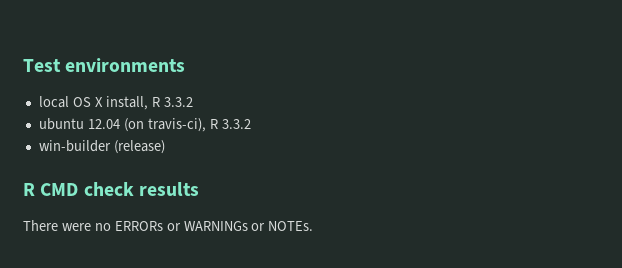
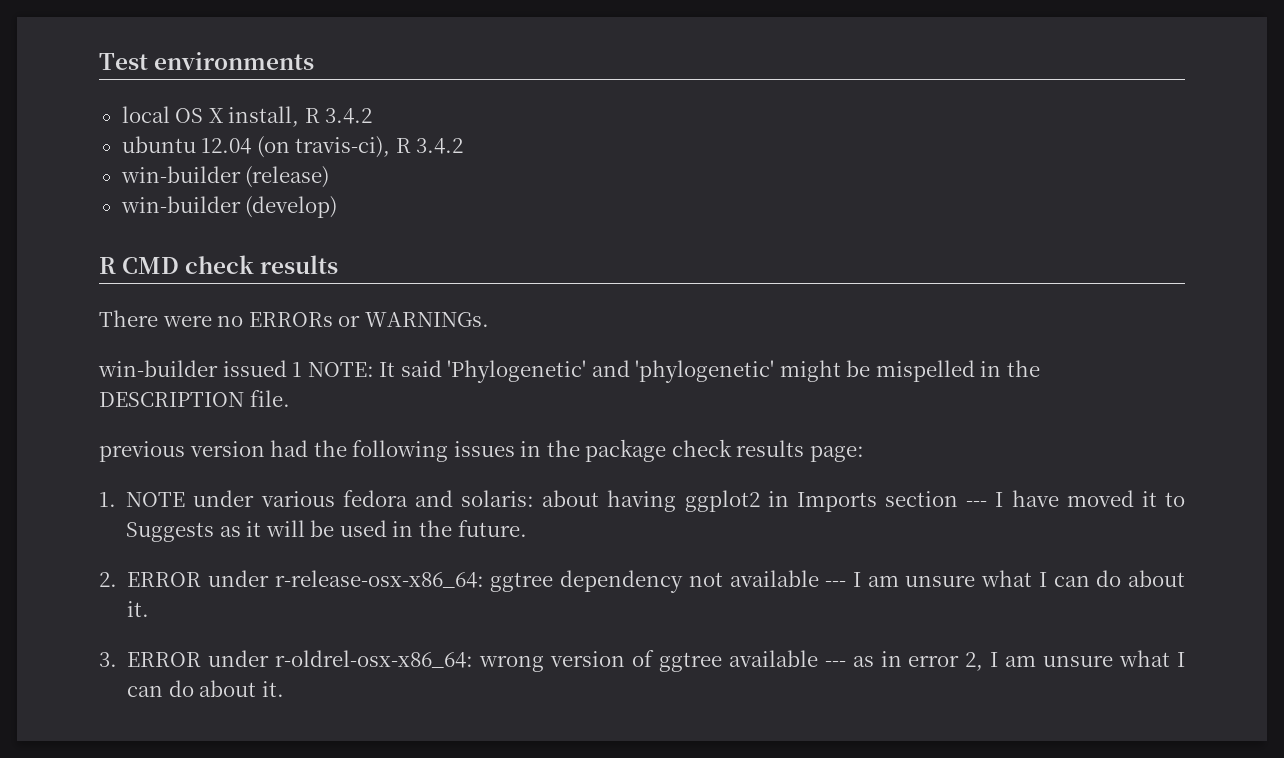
[163,97,193,107] 3.3.2 -> [325,108,373,124] 3.4.2
[221,119,251,129] 3.3.2 -> [416,138,464,154] 3.4.2
(165, 147) none -> [120,196,338,218] // win-builder (develop)
[183,221,314,231] WARNINGs or NOTEs. -> [364,312,489,327] [98,360,1040,383] [99,390,290,407] [99,439,864,462] [99,490,1185,512] [126,520,527,542] [99,570,1186,593] [127,601,150,617] [99,650,1185,672] [127,680,284,697] WARNINGs. // win-builder issued 1 NOTE: It said 'Phylogenetic' and 'phylogenetic' might be mispelled in the DESCRIPTION file. // previous version had the following issues in the package check results page: // 1. NOTE under various fedora and solaris: about having ggplot2 in Imports section --- I have moved it to Suggests as it will be used in the future. // 2. ERROR under r-release-osx-x86_64: ggtree dependency not available --- I am unsure what I can do about it. // 3. ERROR under r-oldrel-osx-x86_64: wrong version of ggtree available --- as in error 2, I am unsure what I can do about it.

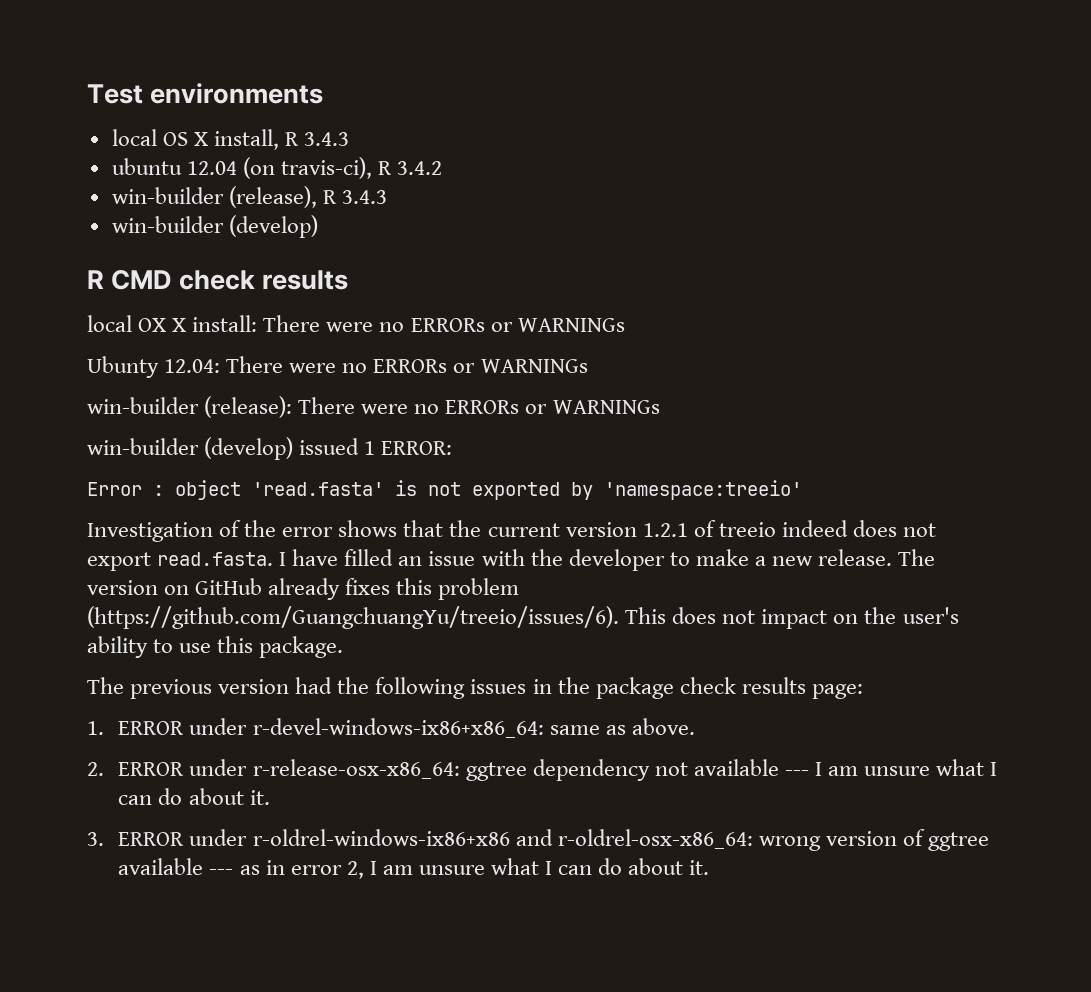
[325,108,373,124] 3.4.2 -> [304,132,350,146] 3.4.3
[245,166,330,188] (release) -> [228,186,387,208] (release), R 3.4.3
[99,310,489,327] [98,360,1040,383] [99,390,290,407] There were no ERRORs or WARNINGs. // win-builder issued 1 NOTE: It said 'Phylogenetic' and 'phylogenetic' might be mispelled in the DESCRIPTION file. // -> [87,315,625,332] [87,356,588,378] [87,396,660,418] [87,437,453,460] [87,480,802,500] [87,520,937,542] [87,549,936,571] [87,578,520,600] [87,606,959,629] [87,636,344,658] [87,677,124,694] local OX X install: There were no ERRORs or WARNINGs // Ubunty 12.04: There were no ERRORs or WARNINGs // win-builder (release): There were no ERRORs or WARNINGs // win-builder (develop) issued 1 ERROR: // Error : object 'read.fasta' is not exported by 'namespace:treeio' // Investigation of the error shows that the current version 1.2.1 of treeio indeed does not export read.fasta. I have filled an issue with the developer to make a new release. The version on GitHub already fixes this problem (https://github.com/GuangchuangYu/treeio/issues/6). This does not impact on the user's ability to use this package. // The
[126,490,1185,512] [126,520,527,542] NOTE under various fedora and solaris: about having ggplot2 in Imports section --- I have moved it to Suggests as it will be used in the future. -> [118,718,695,738] ERROR under r-devel-windows-ix86+x86_64: same as above.
(270, 658) none -> [252,829,553,846] r-oldrel-windows-ix86+x86 and

